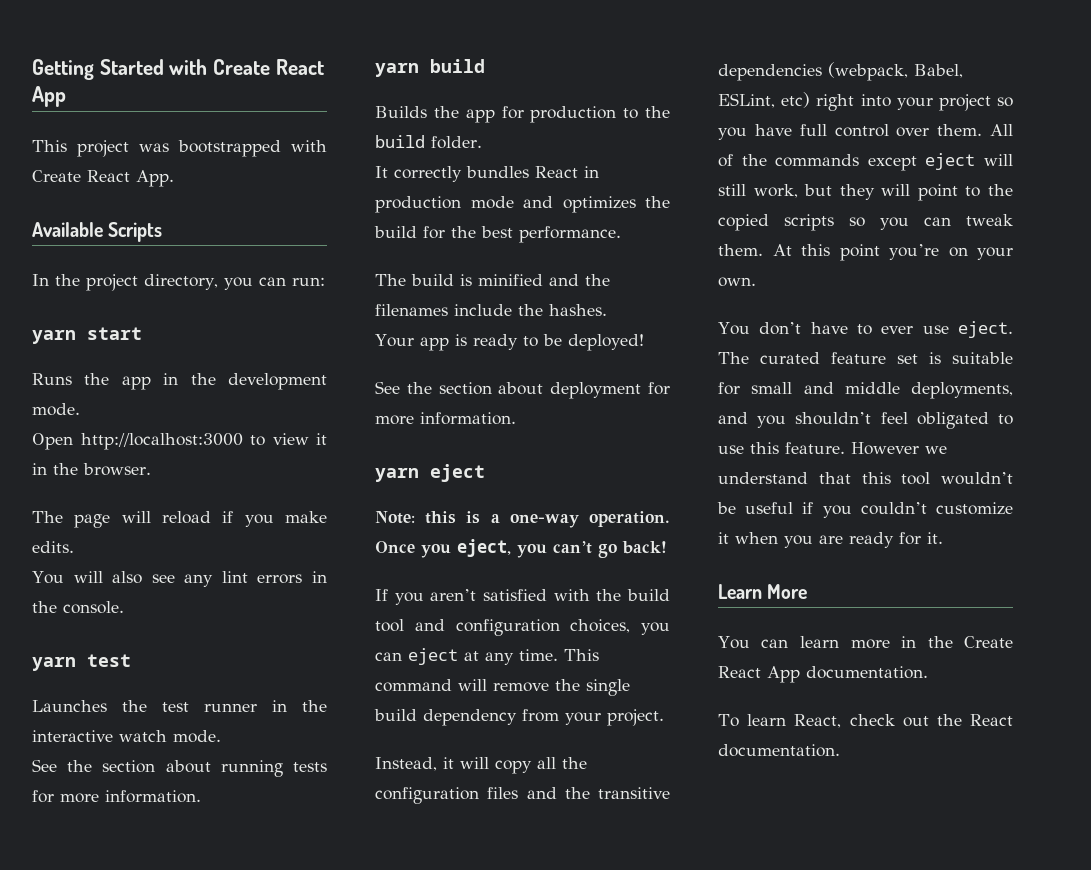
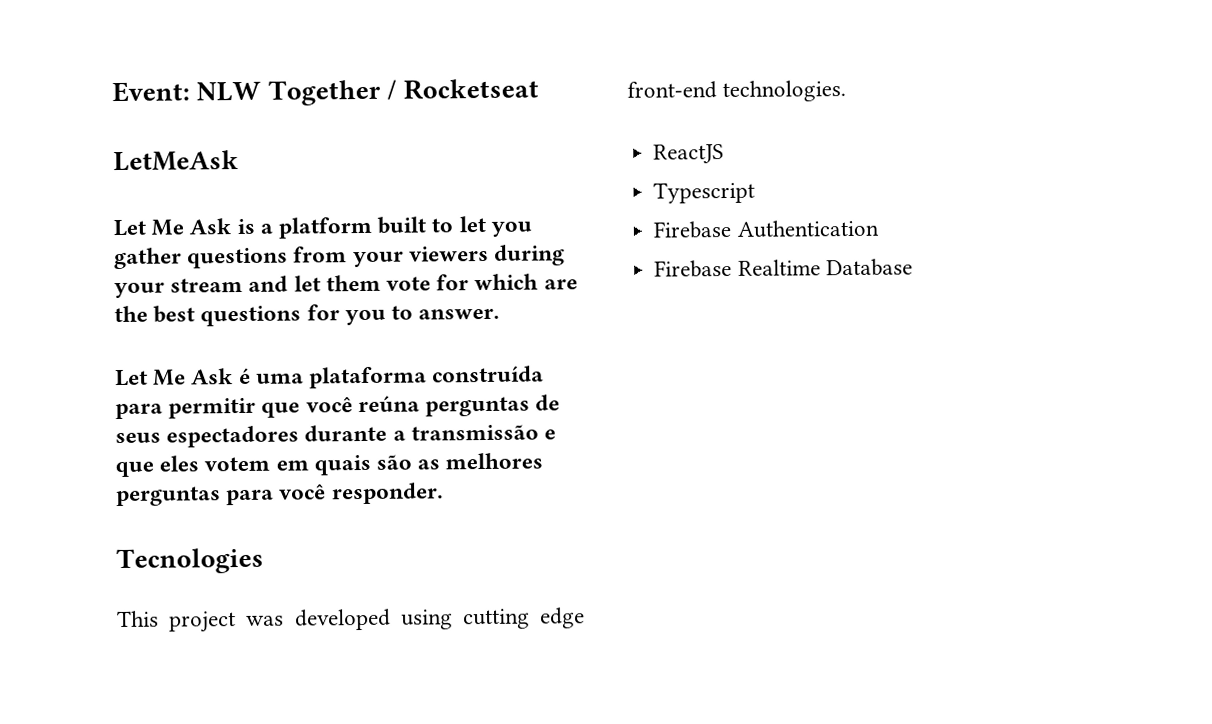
[32,59,324,80] [32,86,66,107] [32,140,327,157] [32,170,174,187] [32,222,163,242] [32,274,325,291] [32,327,142,344] [32,373,327,390] [32,403,80,416] [32,433,327,450] [32,463,151,476] [32,511,327,528] [32,541,74,553] [32,571,328,587] [32,601,124,614] [32,654,131,671] [32,700,327,712] [32,730,221,743] [32,759,327,777] [32,790,201,803] [375,59,485,77] [375,106,670,123] [375,135,482,149] [375,166,599,182] [375,196,670,213] [374,226,621,243] [375,274,610,286] [375,304,607,316] [375,334,644,351] [375,381,670,399] [375,412,516,425] [375,464,485,482] [375,511,670,528] [375,539,667,558] [375,589,670,605] [375,619,670,636] [375,648,599,665] [375,679,630,696] [374,709,664,726] [375,757,587,774] [375,787,670,804] [718,62,963,81] [718,92,1013,111] [718,124,1013,140] [718,153,1013,171] [718,184,1013,201] [718,214,1013,231] [718,244,1013,261] [718,277,756,287] [718,321,1013,338] [718,352,1013,364] [718,382,1013,399] [718,412,1013,429] [718,442,947,455] [718,472,1013,485] [717,502,1013,518] [718,532,943,548] [718,584,808,599] [718,636,1013,649] [718,666,928,683] [718,714,1013,728] [718,744,840,757] Getting Started with Create React App // This project was bootstrapped with Create React App. // Available Scripts // In the project directory, you can run: // yarn start // Runs the app in the development mode. // Open http://localhost:3000 to view it in the browser. // The page will reload if you make edits. // You will also see any lint errors in the console. // yarn test // Launches the test runner in the interactive watch mode. // See the section about running tests for more information. // yarn build // Builds the app for production to the build folder. // It correctly bundles React in production mode and optimizes the build for the best performance. // The build is minified and the filenames include the hashes. // Your app is ready to be deployed! // See the section about deployment for more information. // yarn eject // Note: this is a one-way operation. Once you eject, you can’t go back! // If you aren’t satisfied with the build tool and configuration choices, you can eject at any time. This command will remove the single build dependency from your project. // Instead, it will copy all the configuration files and the transitive dependencies (webpack, Babel, ESLint, etc) right into your project so you have full control over them. All of the commands except eject will still work, but they will point to the copied scripts so you can tweak them. At this point you’re on your own. // You don’t have to ever use eject. The curated feature set is suitable for small and middle deployments, and you shouldn’t feel obligated to use this feature. However we understand that this tool wouldn’t be useful if you couldn’t customize it when you are ready for it. // Learn More // You can learn more in the Create React App documentation. // To learn React, check out the React documentation. -> [112,78,540,106] [113,150,239,172] [113,215,532,239] [114,244,566,270] [114,273,578,299] [114,304,501,327] [115,365,545,389] [115,394,561,420] [115,424,557,448] [115,452,544,478] [116,482,444,507] [116,547,264,575] [117,607,585,633] [627,80,847,103] [653,144,725,164] [653,181,756,204] [653,219,879,239] [654,258,913,278] Event: NLW Together / Rocketseat // LetMeAsk // Let Me Ask is a platform built to let you gather questions from your viewers during your stream and let them vote for which are the best questions for you to answer. // Let Me Ask é uma plataforma construída para permitir que você reúna perguntas de seus espectadores durante a transmissão e que eles votem em quais são as melhores perguntas para você responder. // Tecnologies // This project was developed using cutting edge front-end technologies. // ReactJS // Typescript // Firebase Authentication // Firebase Realtime Database

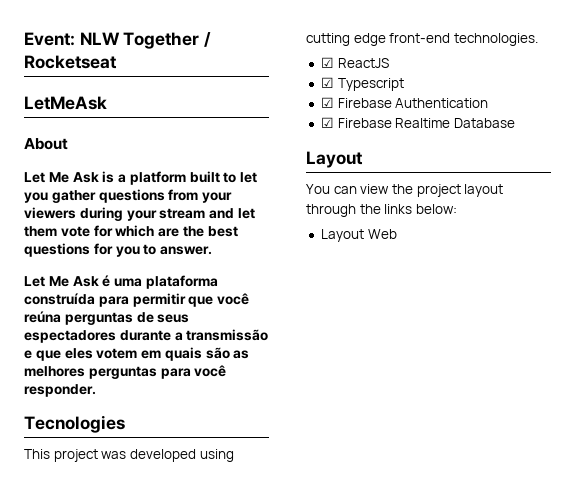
(239, 161) none -> [24,138,68,150] // About
(847, 91) none -> [320,57,334,68] ☑
(725, 154) none -> [320,77,334,88] ☑
(756, 192) none -> [320,97,334,108] ☑
(879, 228) none -> [320,117,334,128] ☑
(913, 267) none -> [306,151,363,168] [306,184,504,197] [306,204,457,217] [320,229,397,242] // Layout // You can view the project layout through the links below: // Layout Web

